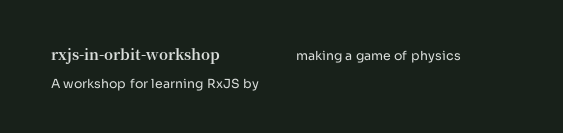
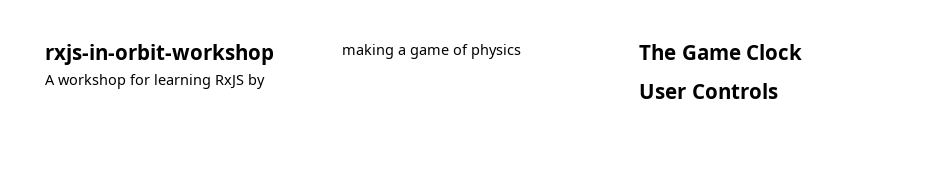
(461, 56) none -> [639,44,803,60] [639,83,778,99] // The Game Clock // User Controls

